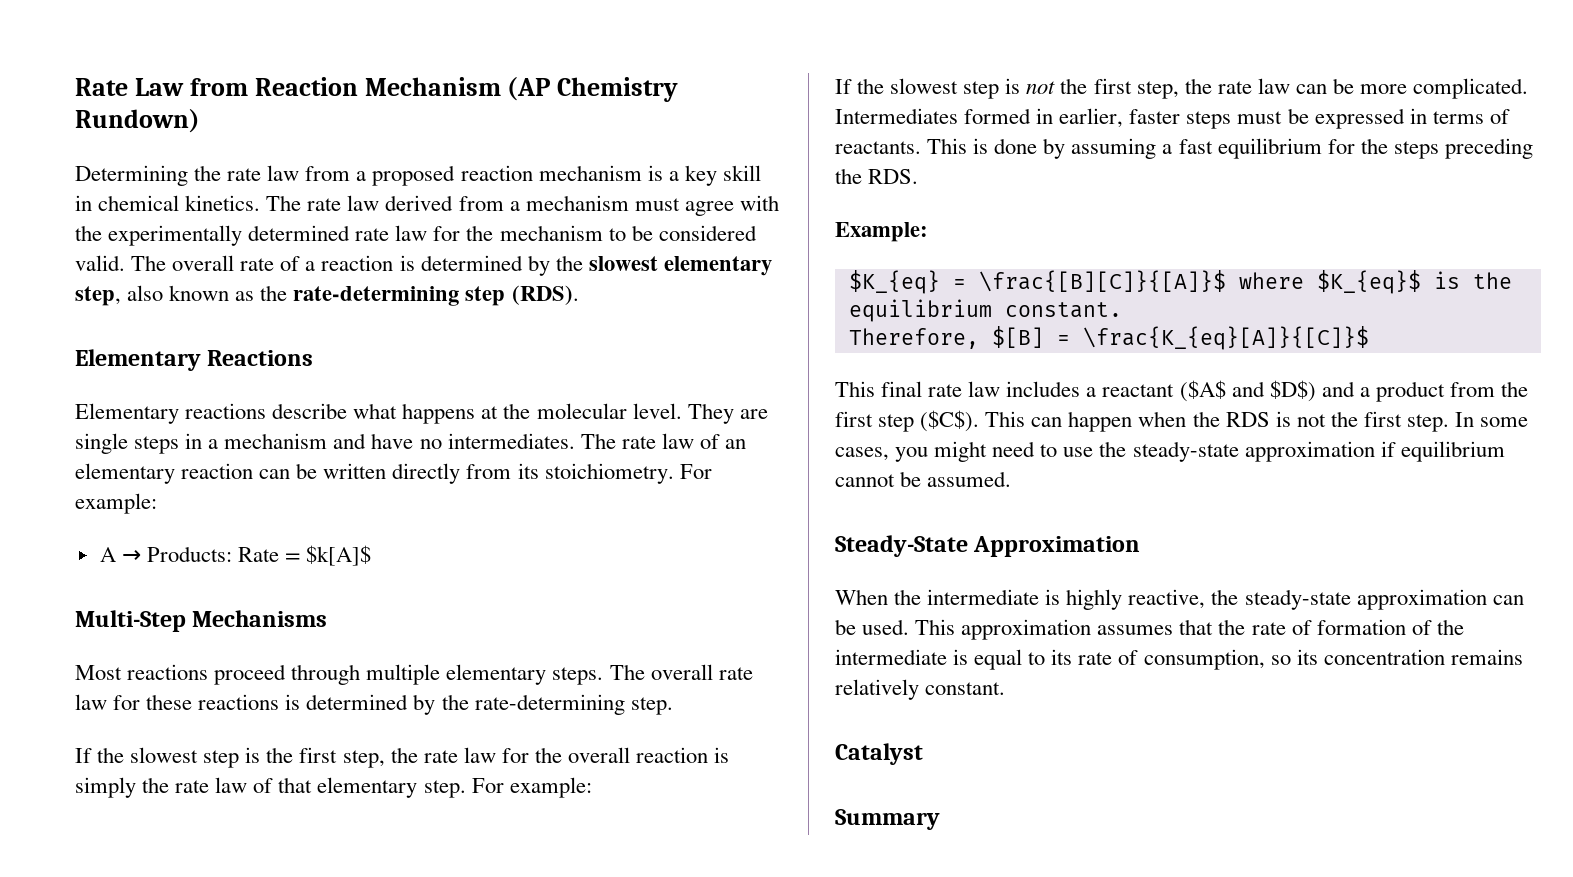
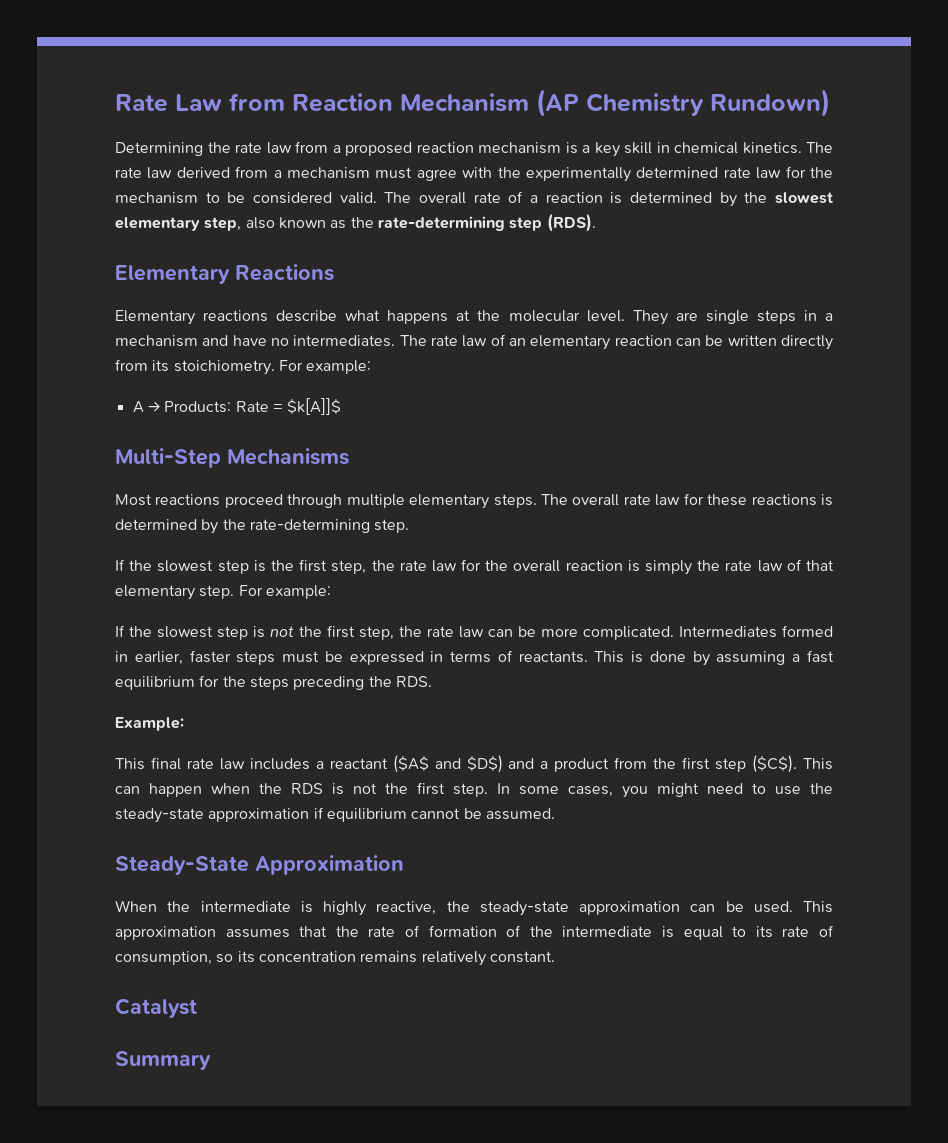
[306,545,372,566] $k[A]$ -> [287,398,342,415] $k[A]]$
[848,270,1512,294] [848,299,1122,322] [848,326,1369,350] // $K_{eq} = \frac{[B][C]}{[A]}$ where $K_{eq}$ is the equilibrium constant. // Therefore, $[B] = \frac{K_{eq}[A]}{[C]}$ -> (184, 724) none

